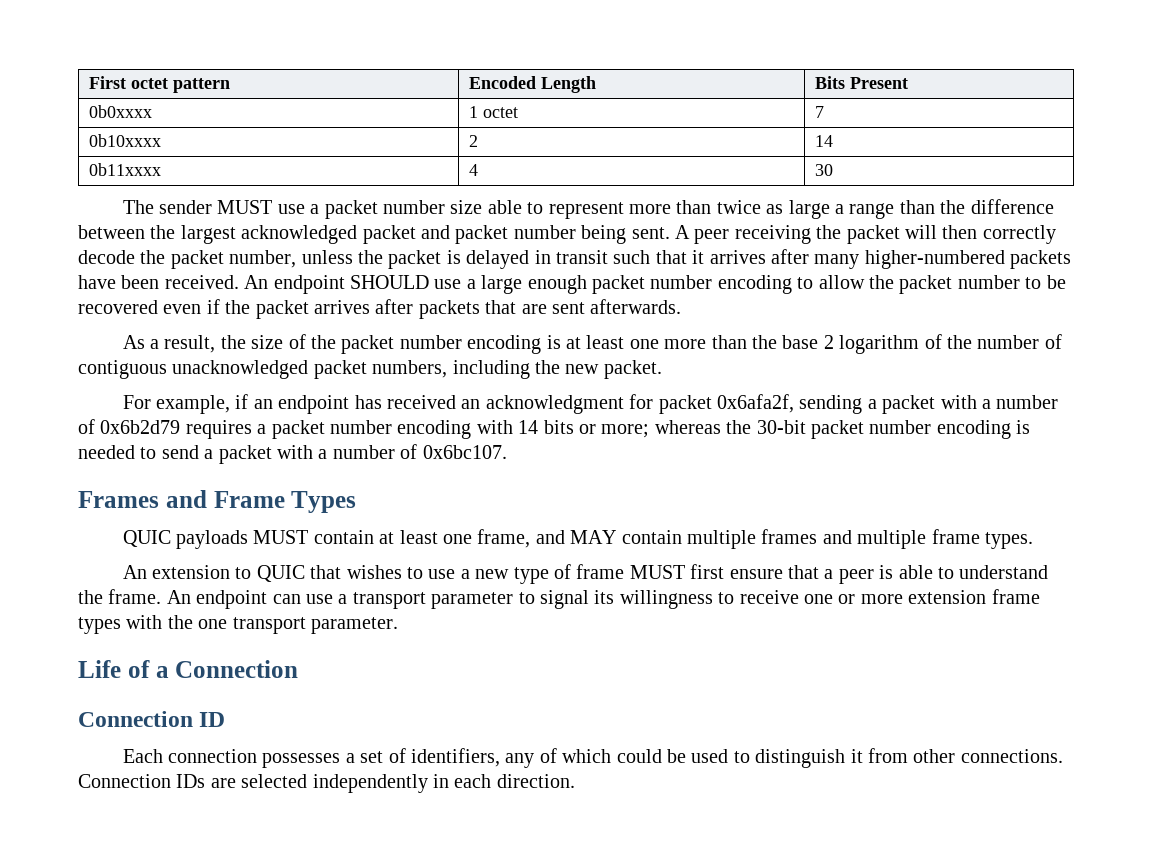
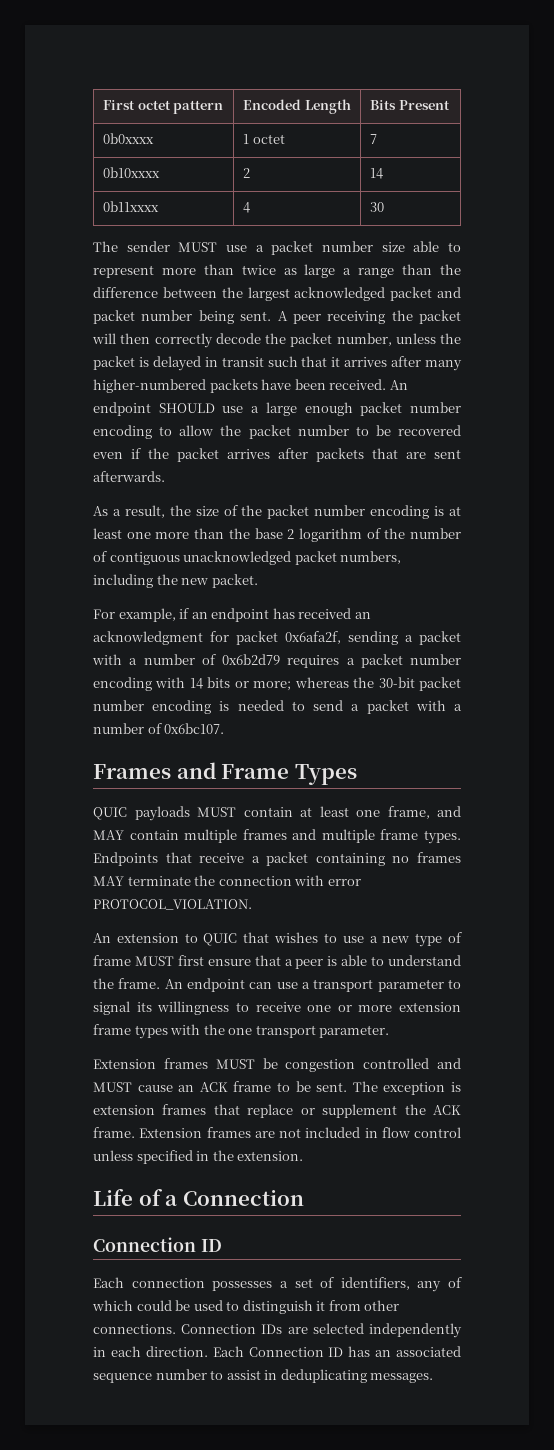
(1033, 540) none -> [93,852,461,866] [93,875,361,886] [93,899,252,910] Endpoints that receive a packet containing no frames MAY terminate the connection with error PROTOCOL_VIOLATION.
(398, 625) none -> [93,1058,461,1072] [93,1081,461,1095] [93,1104,461,1118] [93,1127,461,1138] [93,1150,304,1164] // Extension frames MUST be congestion controlled and MUST cause an ACK frame to be sent. The exception is extension frames that replace or supplement the ACK frame. Extension frames are not included in flow control unless specified in the extension.
(575, 781) none -> [212,1346,461,1357] [93,1369,434,1383] Each Connection ID has an associated sequence number to assist in deduplicating messages.

